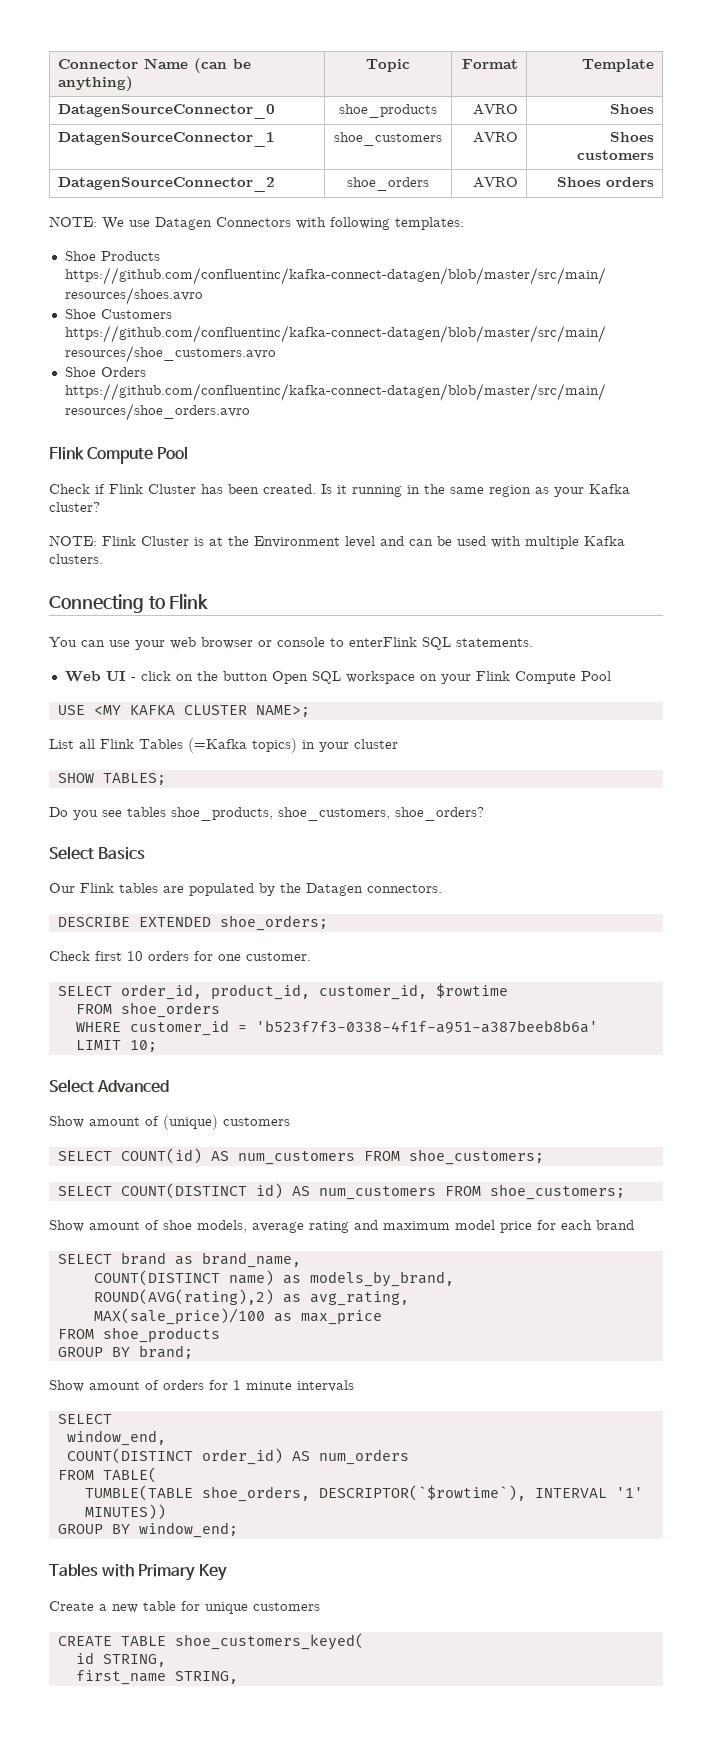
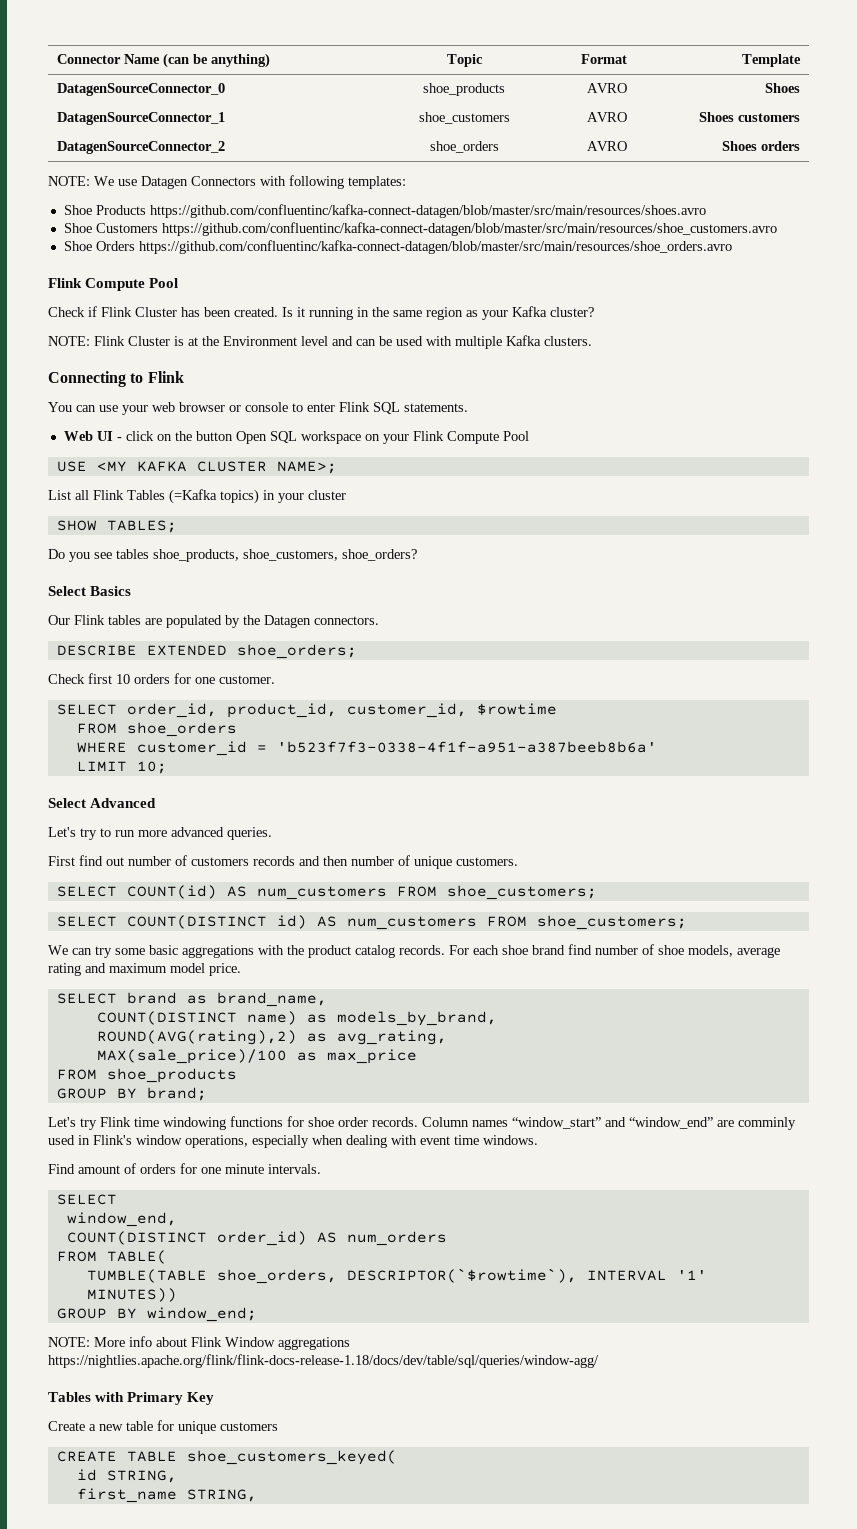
[349,637,417,647] enterFlink -> [307,402,370,412] enter Flink
[49,1115,290,1130] Show amount of (unique) customers -> [48,827,272,840] [48,855,518,869] Let's try to run more advanced queries. // First find out number of customers records and then number of unique customers.
[49,1220,140,1232] Show amount -> [48,944,638,958] We can try some basic aggregations with the product catalog records. For each shoe brand find number
[500,1220,634,1233] price for each brand -> [209,963,241,976] price.
[49,1380,84,1392] Show -> [48,1116,796,1130] [48,1135,538,1148] [48,1164,75,1174] Let's try Flink time windowing functions for shoe order records. Column names “window_start” and “window_end” are comminly used in Flink's window operations, especially when dealing with event time windows. // Find
[233,1380,354,1392] 1 minute intervals -> [201,1164,321,1174] one minute intervals.
(238, 1530) none -> [48,1336,350,1350] [48,1354,599,1368] // NOTE: More info about Flink Window aggregations https://nightlies.apache.org/flink/flink-docs-release-1.18/docs/dev/table/sql/queries/window-agg/

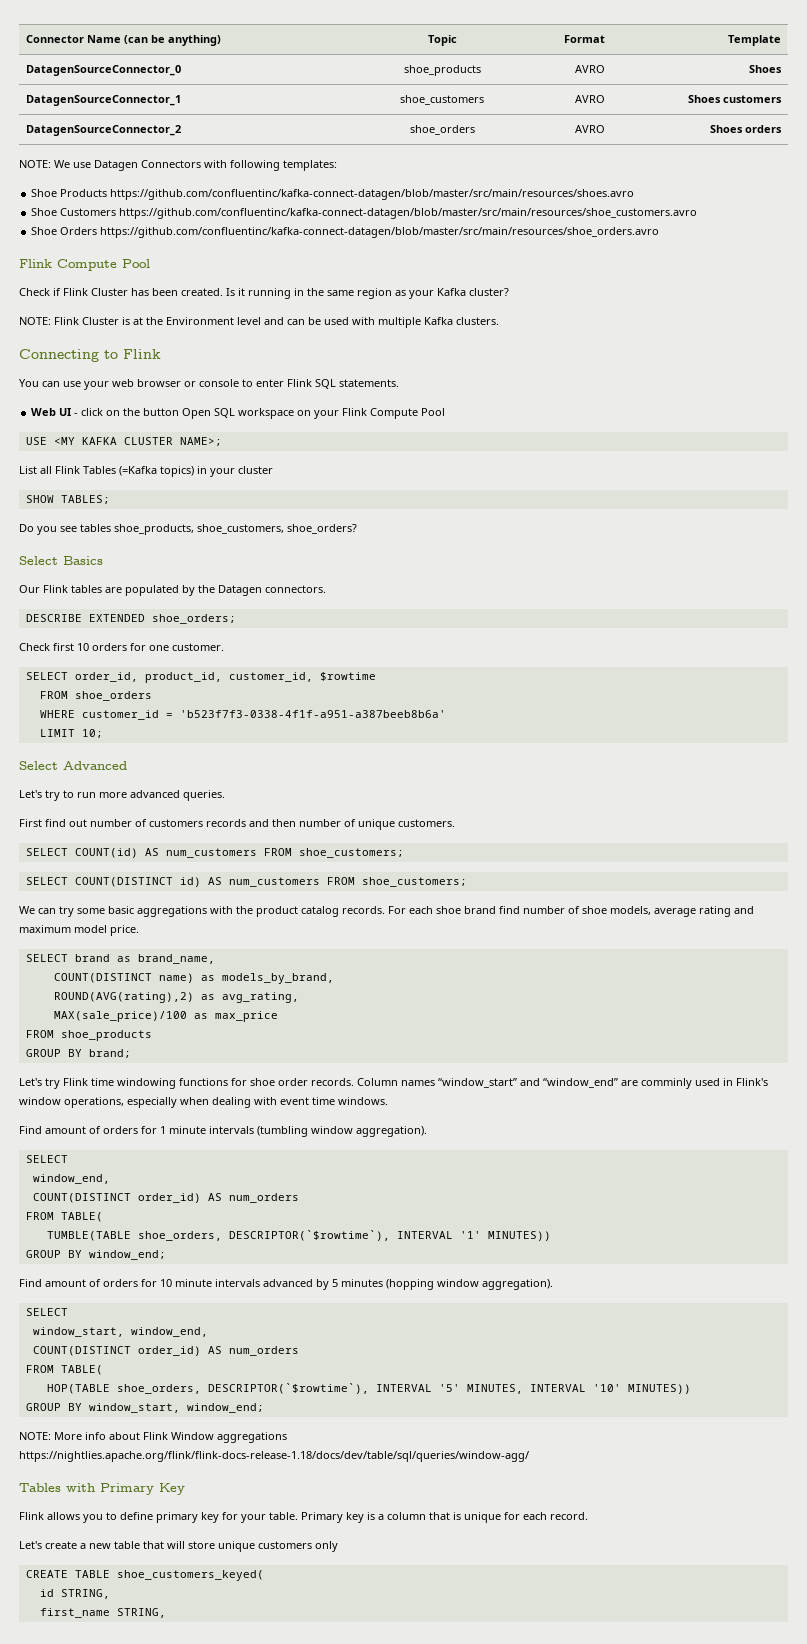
[201,1164,321,1174] one minute intervals. -> [160,1126,427,1137] 1 minute intervals (tumbling window aggregation).
(257, 1314) none -> [19,1279,553,1290] [25,1308,68,1316] [32,1327,208,1337] [32,1346,299,1356] [25,1365,103,1375] [46,1383,691,1394] [25,1403,264,1413] // Find amount of orders for 10 minute intervals advanced by 5 minutes (hopping window aggregation). // SELECT // window_start, window_end, // COUNT(DISTINCT order_id) AS num_orders // FROM TABLE( // HOP(TABLE shoe_orders, DESCRIPTOR(`$rowtime`), INTERVAL '5' MINUTES, INTERVAL '10' MINUTES)) // GROUP BY window_start, window_end;
[48,1420,174,1431] Create a new table for -> [19,1512,588,1523] [19,1541,215,1549] Flink allows you to define primary key for your table. Primary key is a column that is unique for each record. // Let's create a new table that will store
(278, 1426) none -> [315,1541,338,1552] only

